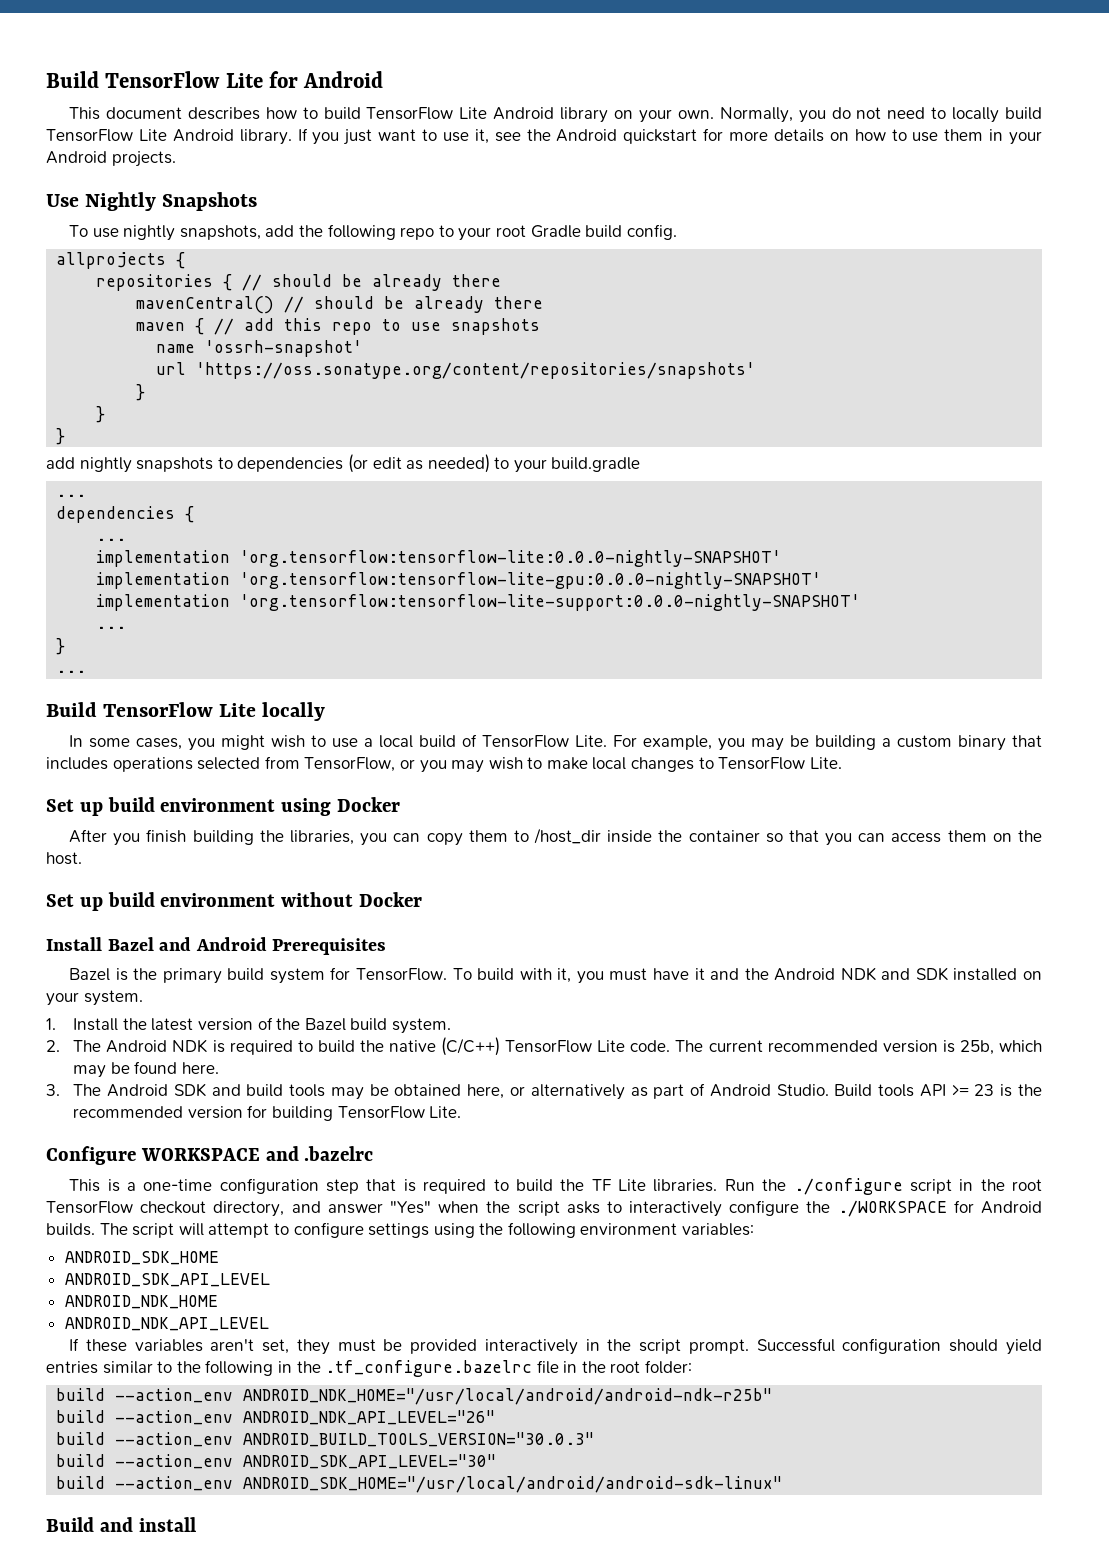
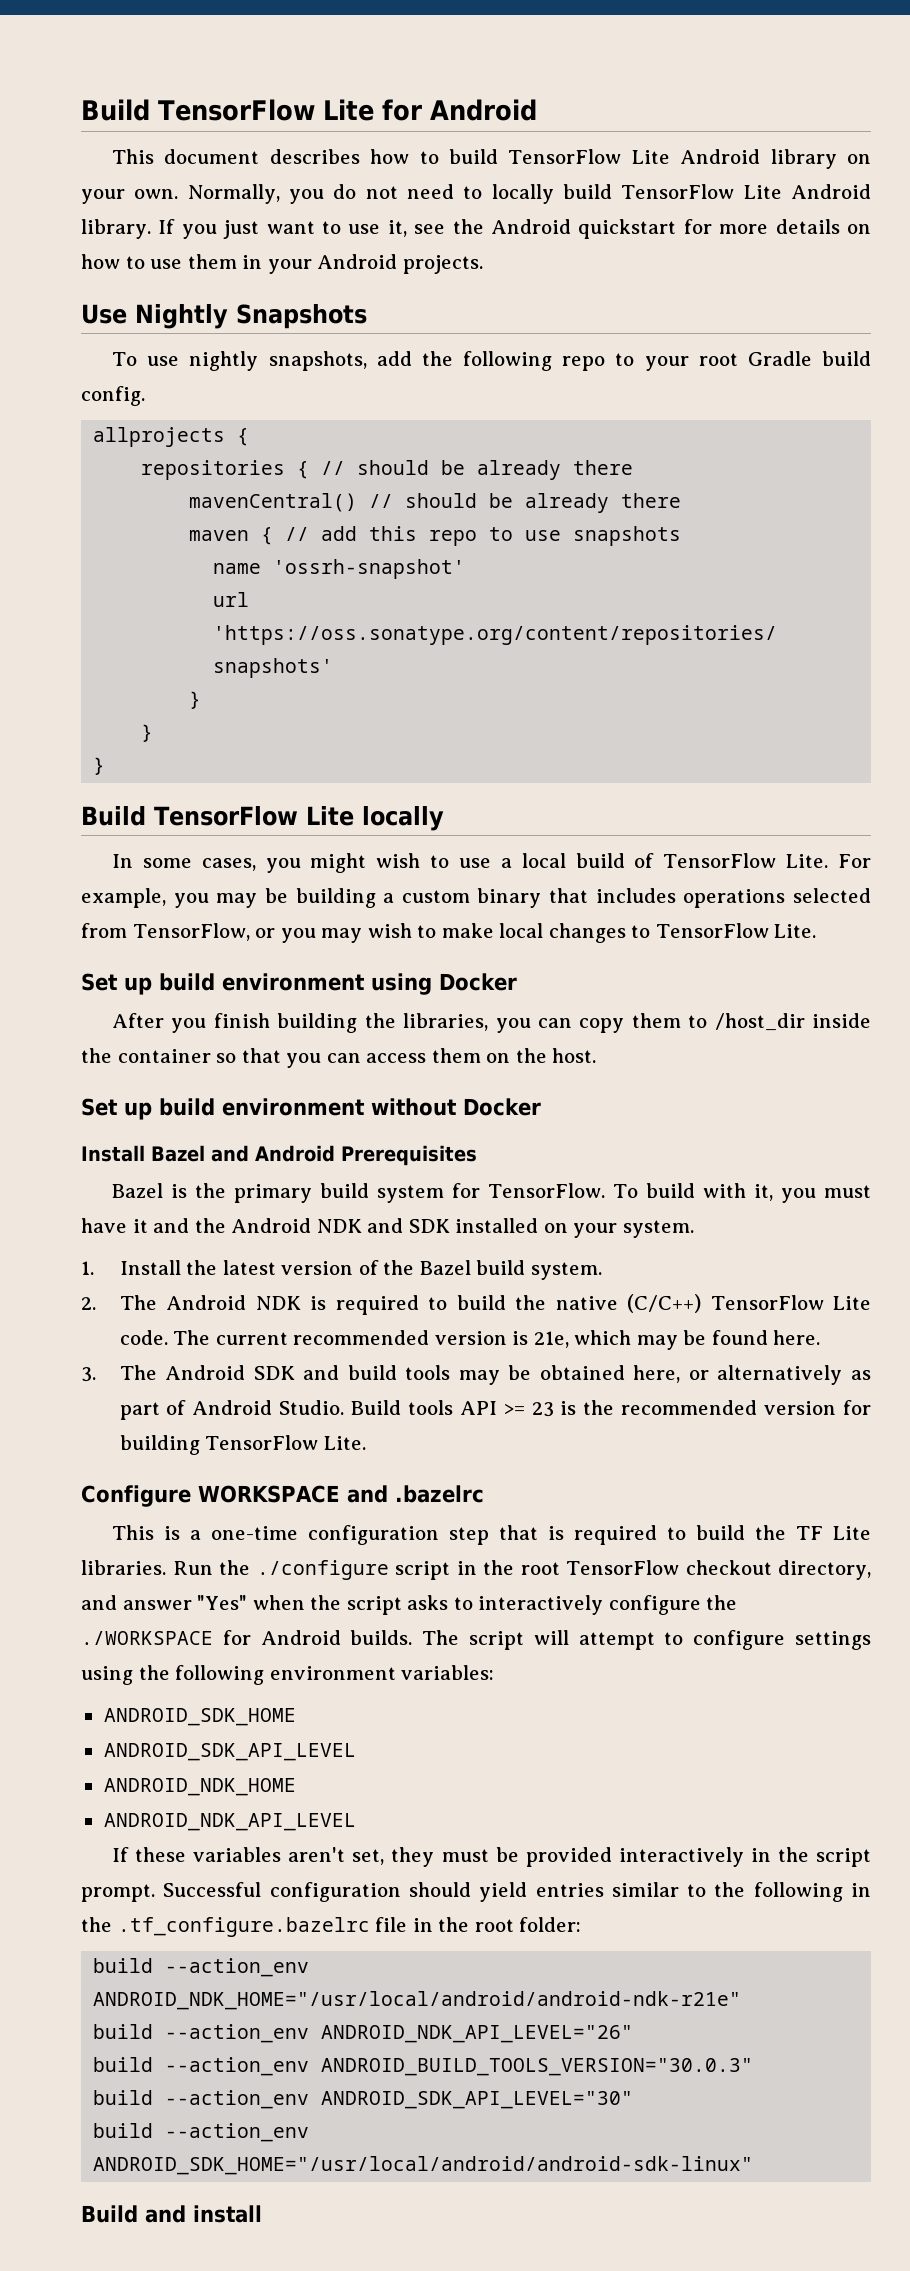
[46,454,641,473] [56,494,87,497] [56,506,195,523] [96,538,127,541] [96,550,782,567] [96,572,822,589] [96,594,861,611] [96,626,127,629] [56,638,66,655] [56,670,87,673] // add nightly snapshots to dependencies (or edit as needed) to your build.gradle // ... // dependencies { // ... // implementation 'org.tensorflow:tensorflow-lite:0.0.0-nightly-SNAPSHOT' // implementation 'org.tensorflow:tensorflow-lite-gpu:0.0.0-nightly-SNAPSHOT' // implementation 'org.tensorflow:tensorflow-lite-support:0.0.0-nightly-SNAPSHOT' // ... // } // ... -> (106, 766) none
[959,1040,994,1055] 25b, -> [533,1331,569,1348] 21e,
[243,1388,773,1405] ANDROID_NDK_HOME="/usr/local/android/android-ndk-r25b" -> [93,1991,742,2010] ANDROID_NDK_HOME="/usr/local/android/android-ndk-r21e"

